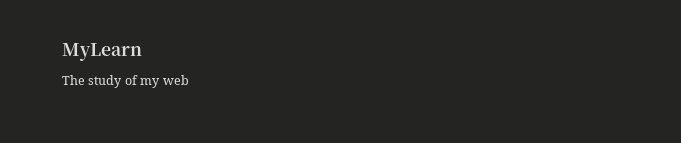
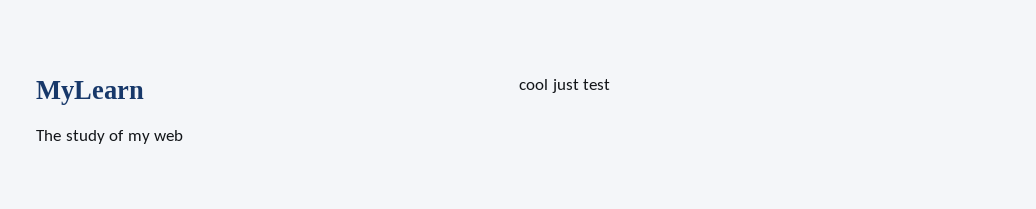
(189, 80) none -> [519,79,611,93] // cool just test

